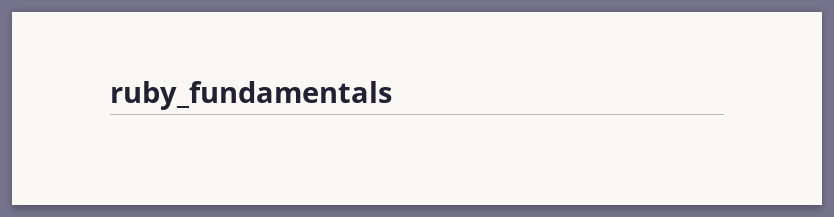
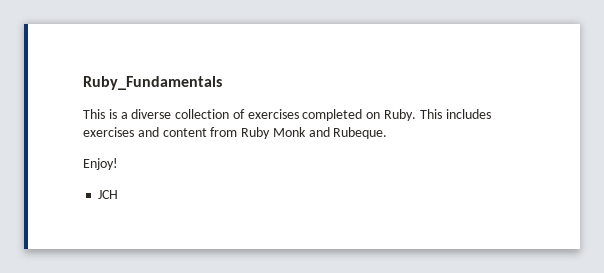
[110,81,392,110] ruby_fundamentals -> [83,76,222,90] [83,109,491,121] [83,127,388,139] [83,158,118,170] [98,190,119,199] Ruby_Fundamentals // This is a diverse collection of exercises completed on Ruby. This includes exercises and content from Ruby Monk and Rubeque. // Enjoy! // JCH

